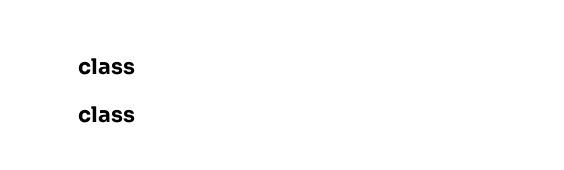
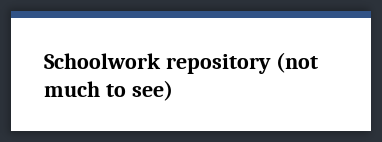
[78,58,135,75] [78,106,135,123] class // class -> [44,52,318,74] [44,80,173,101] Schoolwork repository (not much to see)

